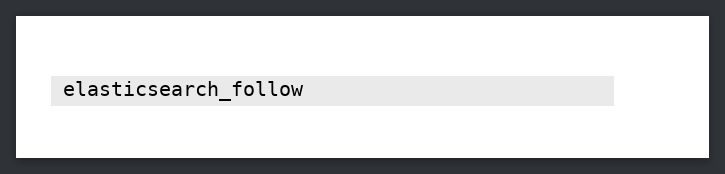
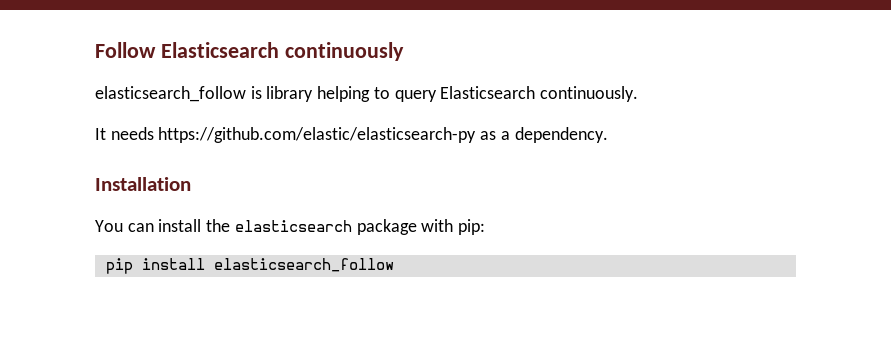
(63, 91) none -> [95,42,404,61] [95,86,639,102] [95,127,608,143] [95,177,191,191] [95,219,486,235] [105,258,205,274] Follow Elasticsearch continuously // elasticsearch_follow is library helping to query Elasticsearch continuously. // It needs https://github.com/elastic/elasticsearch-py as a dependency. // Installation // You can install the elasticsearch package with pip: // pip install

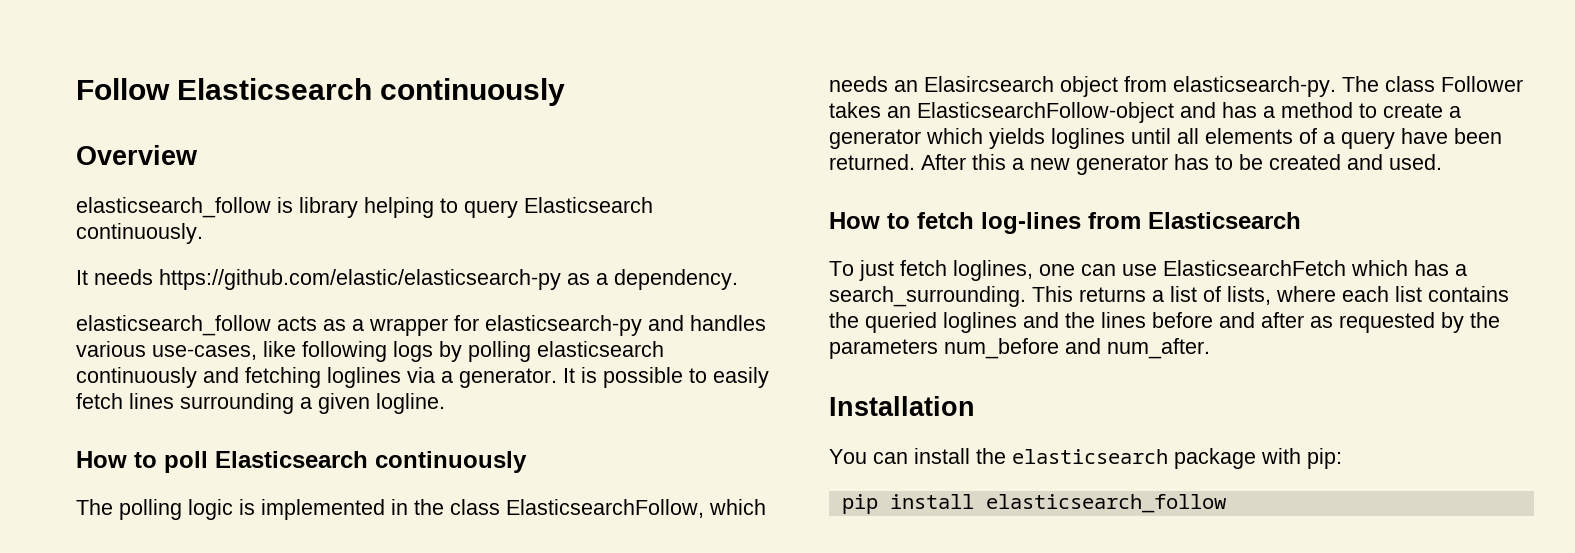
(404, 51) none -> [76,145,198,165] // Overview
(608, 135) none -> [76,315,766,336] [76,341,664,362] [76,367,769,388] [76,393,445,414] [76,451,527,473] [76,499,766,520] [829,76,1523,97] [829,102,1461,123] [829,128,1502,149] [829,154,1442,175] [829,212,1301,234] [829,260,1467,281] [829,286,1509,307] [829,312,1500,333] [829,338,1210,359] // elasticsearch_follow acts as a wrapper for elasticsearch-py and handles various use-cases, like following logs by polling elasticsearch continuously and fetching loglines via a generator. It is possible to easily fetch lines surrounding a given logline. // How to poll Elasticsearch continuously // The polling logic is implemented in the class ElasticsearchFollow, which needs an Elasircsearch object from elasticsearch-py. The class Follower takes an ElasticsearchFollow-object and has a method to create a generator which yields loglines until all elements of a query have been returned. After this a new generator has to be created and used. // How to fetch log-lines from Elasticsearch // To just fetch loglines, one can use ElasticsearchFetch which has a search_surrounding. This returns a list of lists, where each list contains the queried loglines and the lines before and after as requested by the parameters num_before and num_after.

